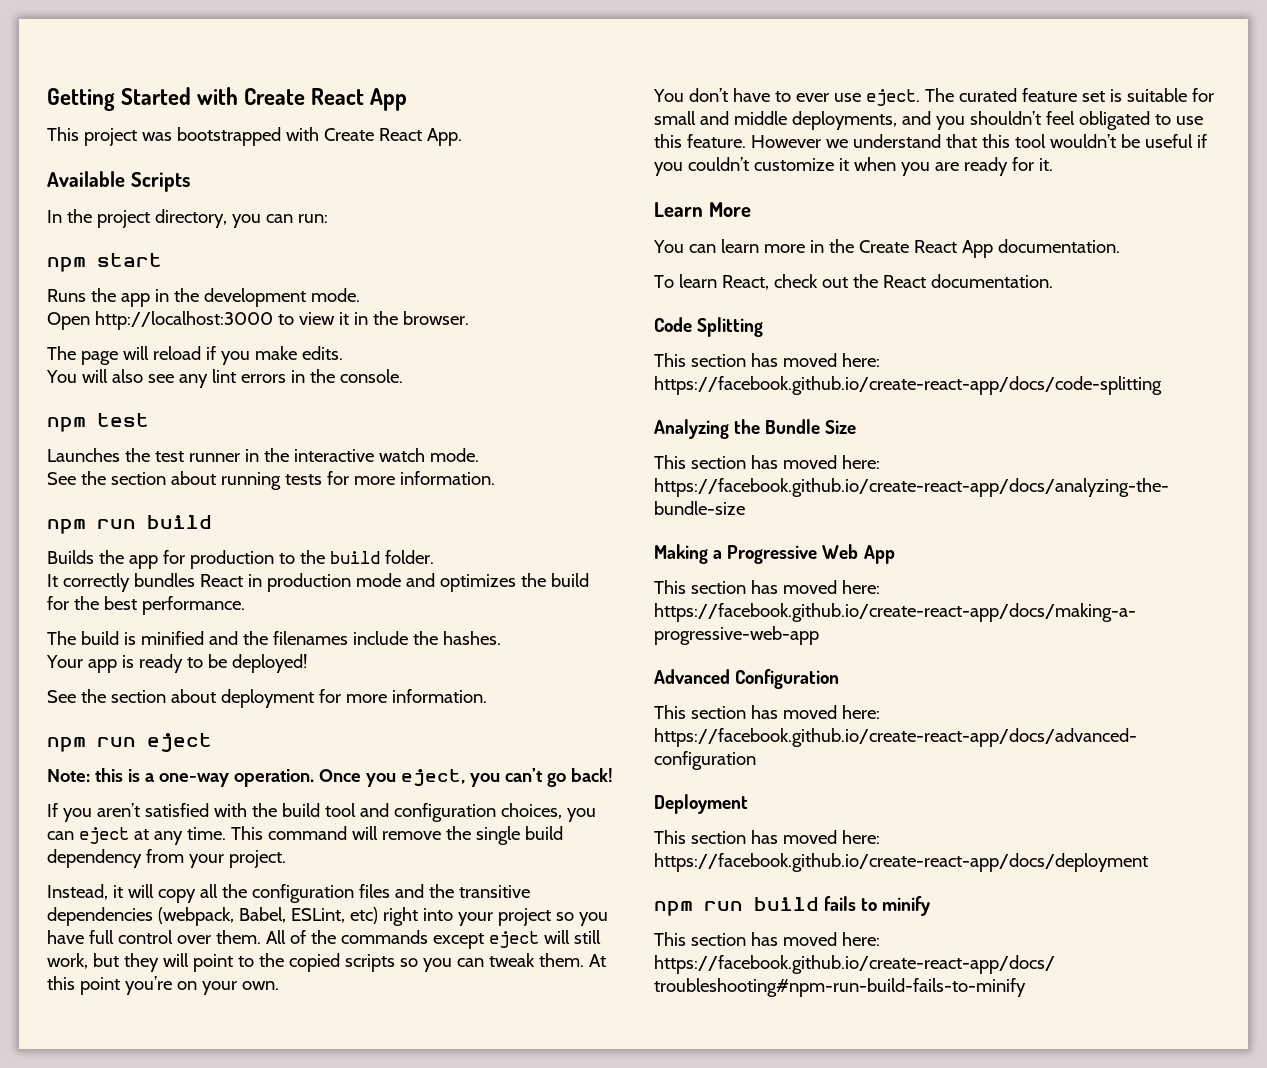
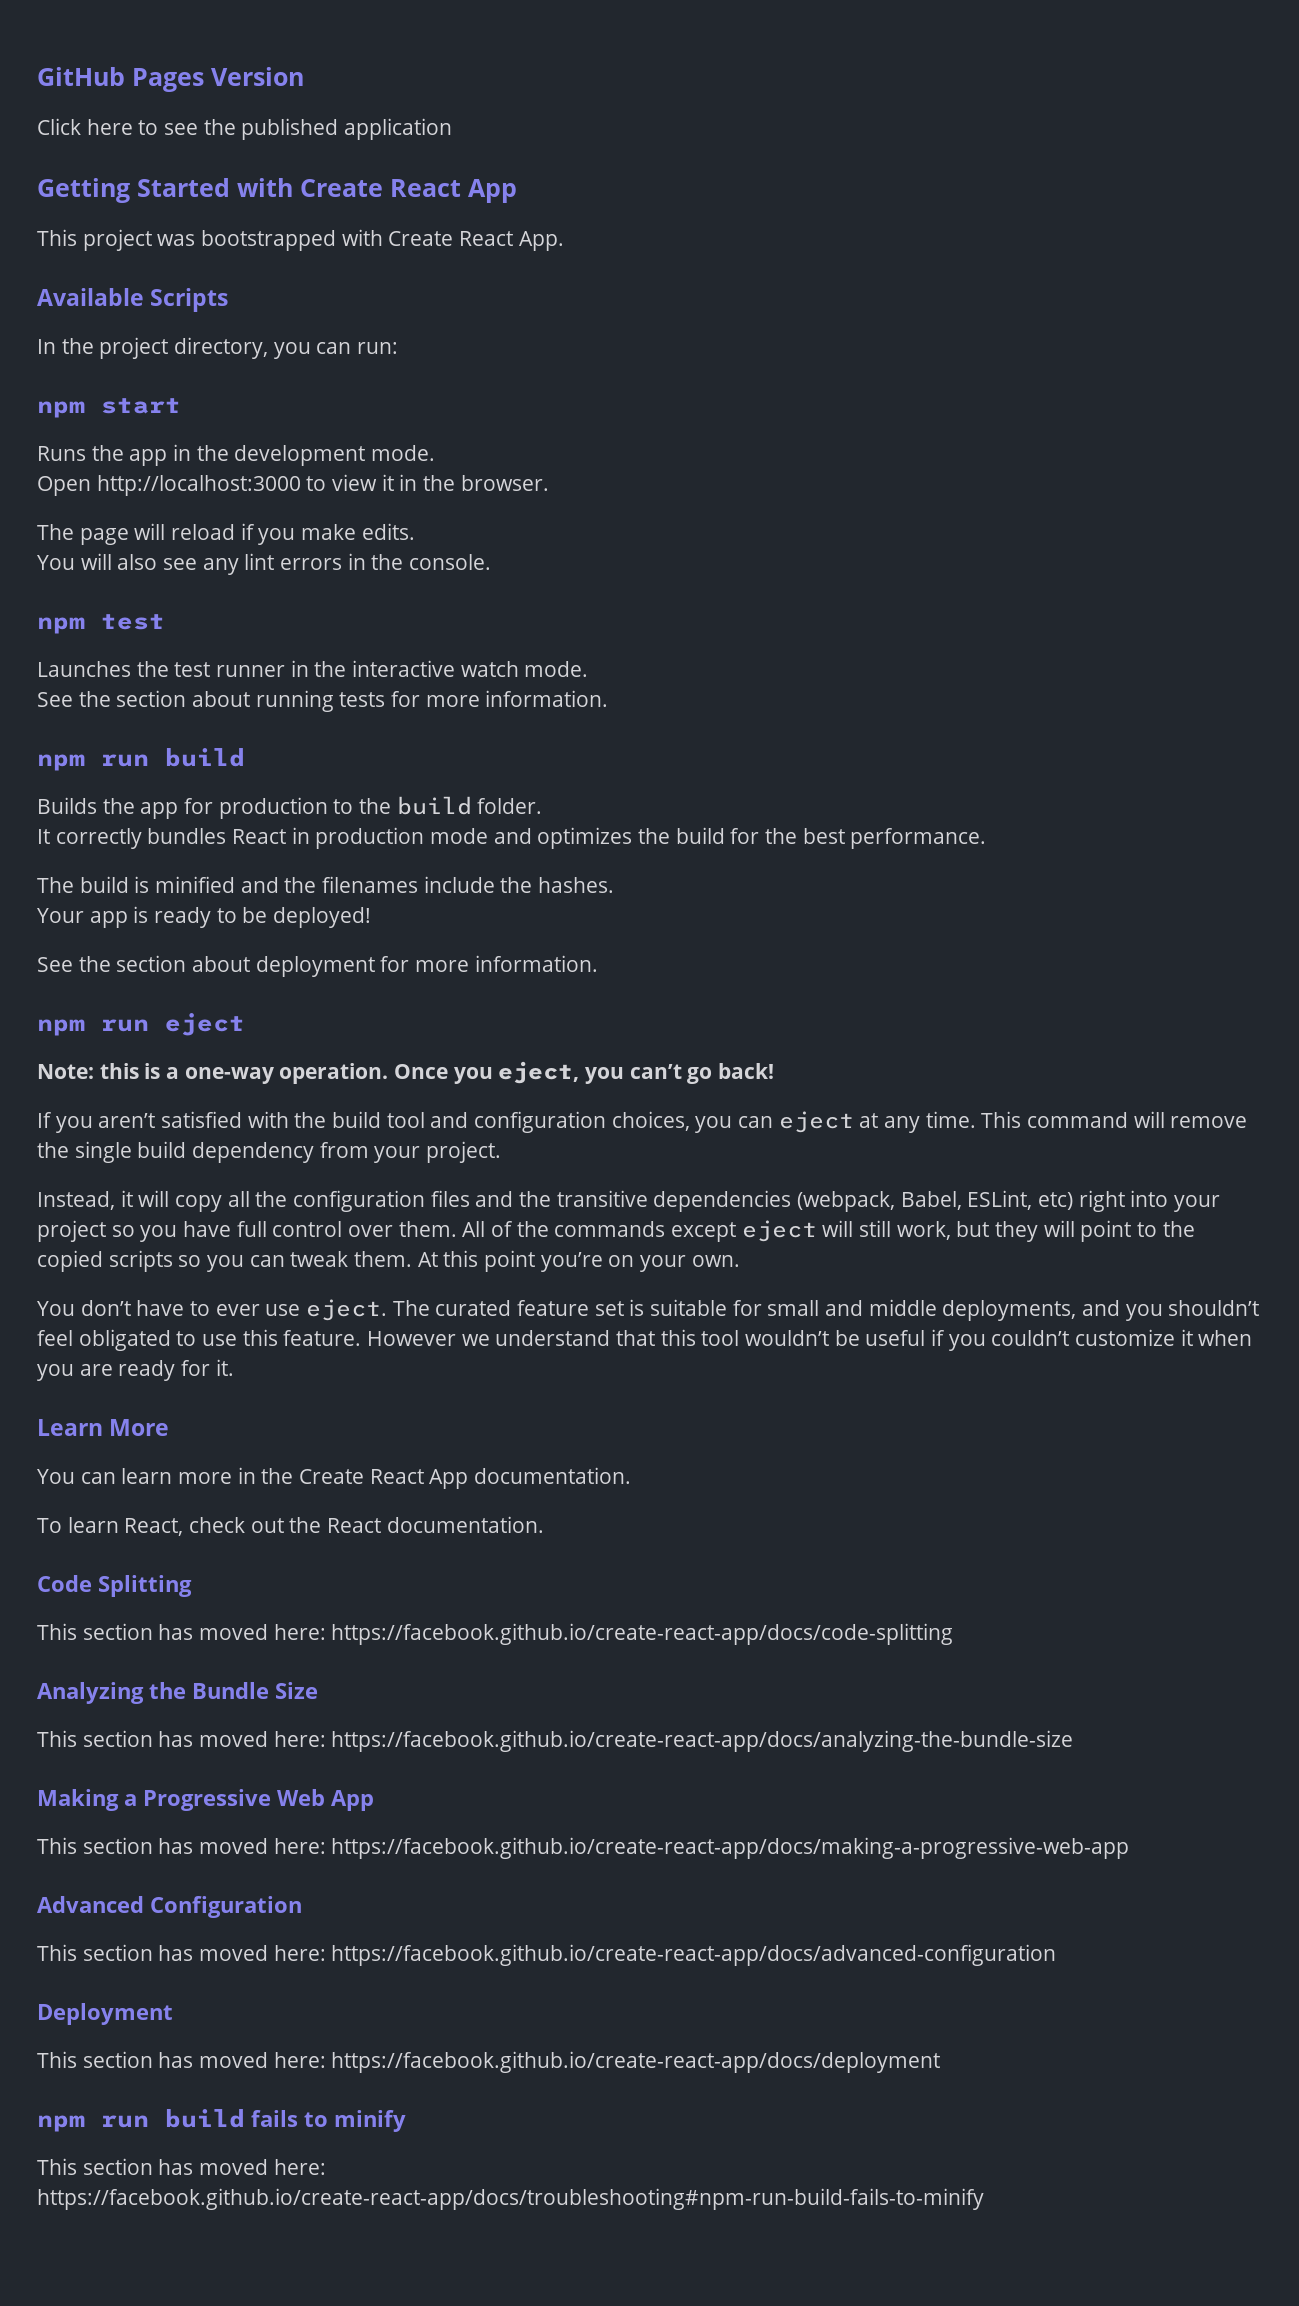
(47, 99) none -> [37,67,304,92] [37,118,453,140] GitHub Pages Version // Click here to see the published application //

